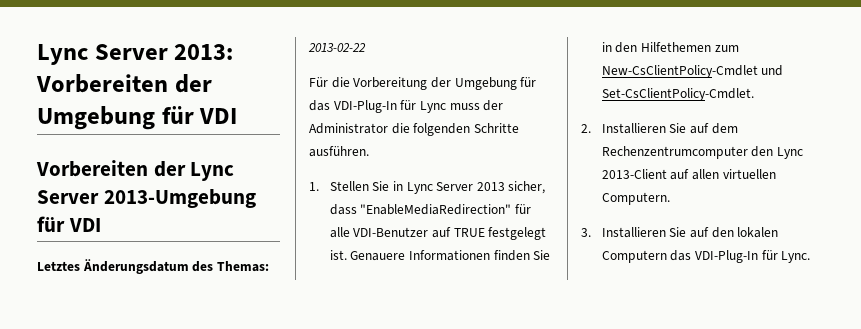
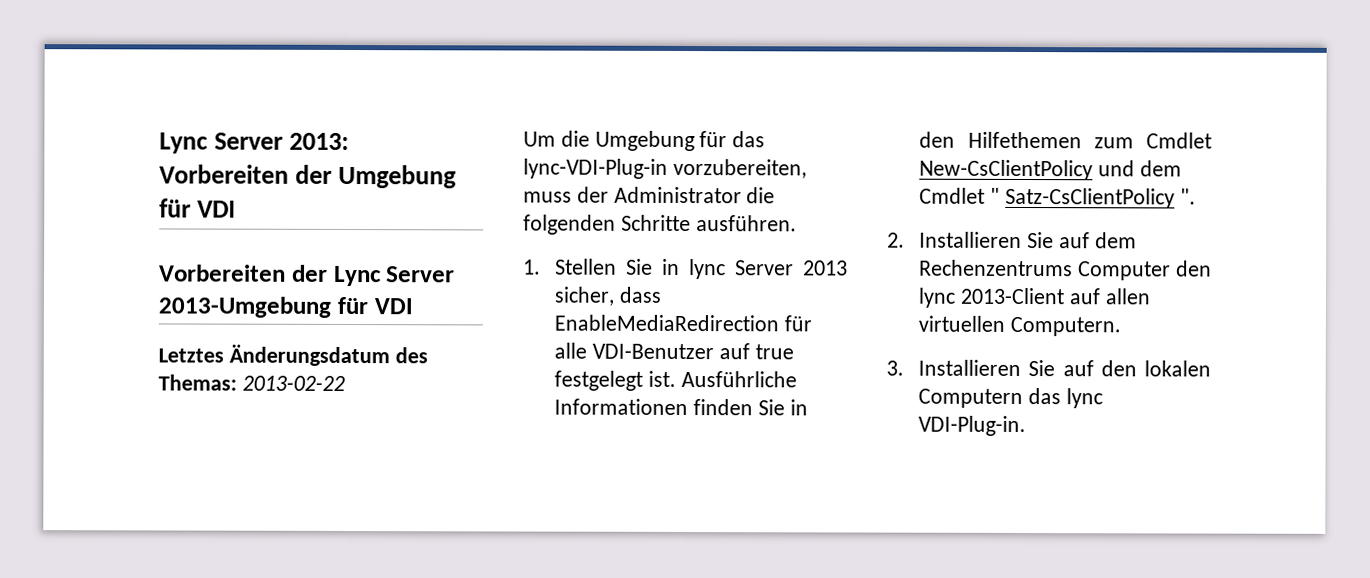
[309,77,537,90] [309,100,446,113] Für die Vorbereitung der Umgebung für das VDI-Plug-In für Lync -> [523,130,766,152] [523,158,807,179] Um die Umgebung für das lync-VDI-Plug-in vorzubereiten,
[406,182,433,194] Lync -> [689,259,727,280] lync
[360,204,512,215] "EnableMediaRedirection" -> [554,314,780,332] EnableMediaRedirection
[453,228,485,237] TRUE -> [754,344,794,360] true
[350,251,406,261] Genauere -> [680,370,797,388] Ausführliche
[601,65,784,78] [601,88,754,101] New-CsClientPolicy-Cmdlet und Set-CsClientPolicy-Cmdlet. -> [1146,132,1212,149] [919,159,1182,181] [919,187,1196,209] Cmdlet New-CsClientPolicy und dem Cmdlet " Satz-CsClientPolicy ".
[601,146,803,159] Rechenzentrumcomputer den Lync -> [919,259,1212,281] [918,287,957,308] Rechenzentrums Computer den lync
[694,250,811,263] VDI-Plug-In für Lync. -> [1065,388,1103,409] [918,415,1027,437] lync VDI-Plug-in.

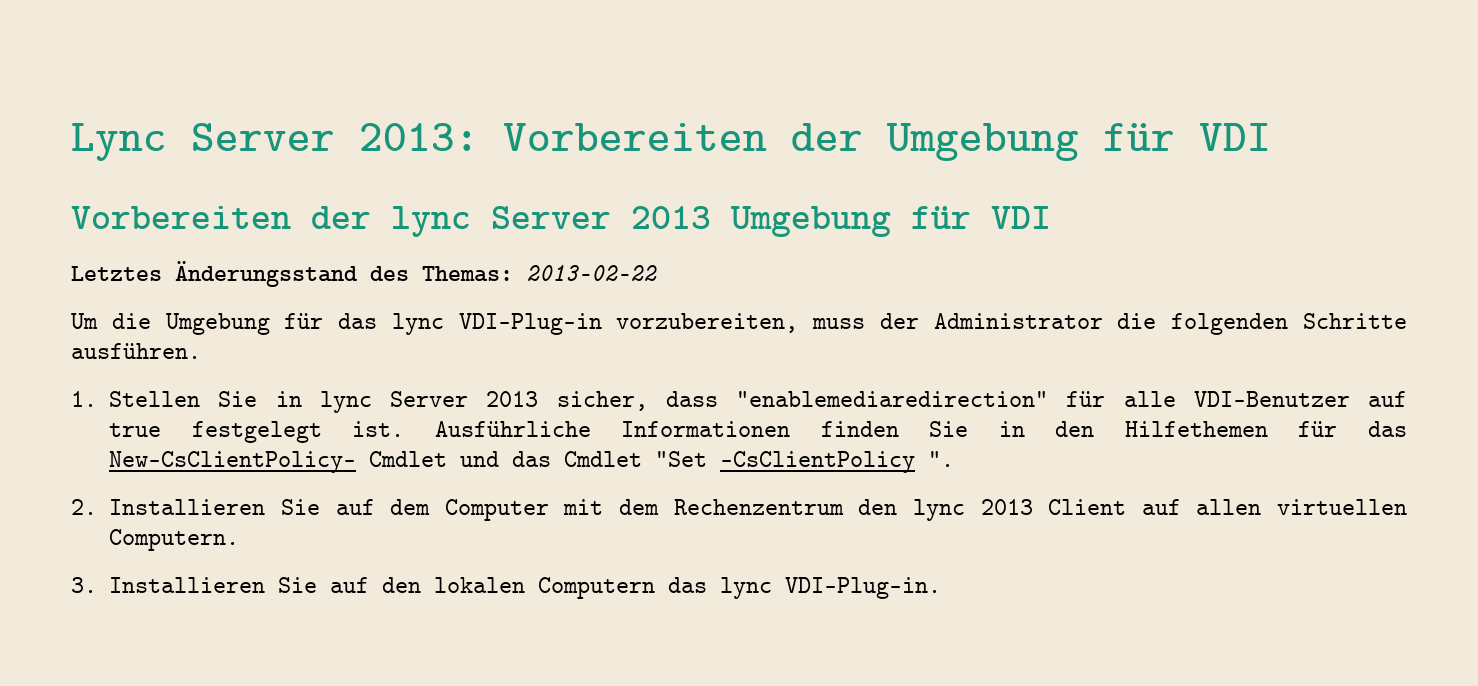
[333,265,456,287] [158,296,331,318] Lync Server 2013-Umgebung -> [391,206,891,237] lync Server 2013 Umgebung
[228,344,390,367] Änderungsdatum -> [175,261,358,287] Änderungsstand
[523,158,668,179] lync-VDI-Plug-in -> [391,313,602,335] lync VDI-Plug-in
[554,314,780,332] EnableMediaRedirection -> [736,391,1049,407] "enablemediaredirection"
[1093,132,1212,149] [919,159,1182,181] [919,187,1175,209] zum Cmdlet New-CsClientPolicy und dem Cmdlet " Satz-CsClientPolicy -> [1298,421,1407,437] [109,451,916,473] für das New-CsClientPolicy- Cmdlet und das Cmdlet "Set -CsClientPolicy
[919,259,1212,281] [918,287,1066,308] Rechenzentrums Computer den lync 2013-Client -> [444,499,1127,521] Computer mit dem Rechenzentrum den lync 2013 Client

